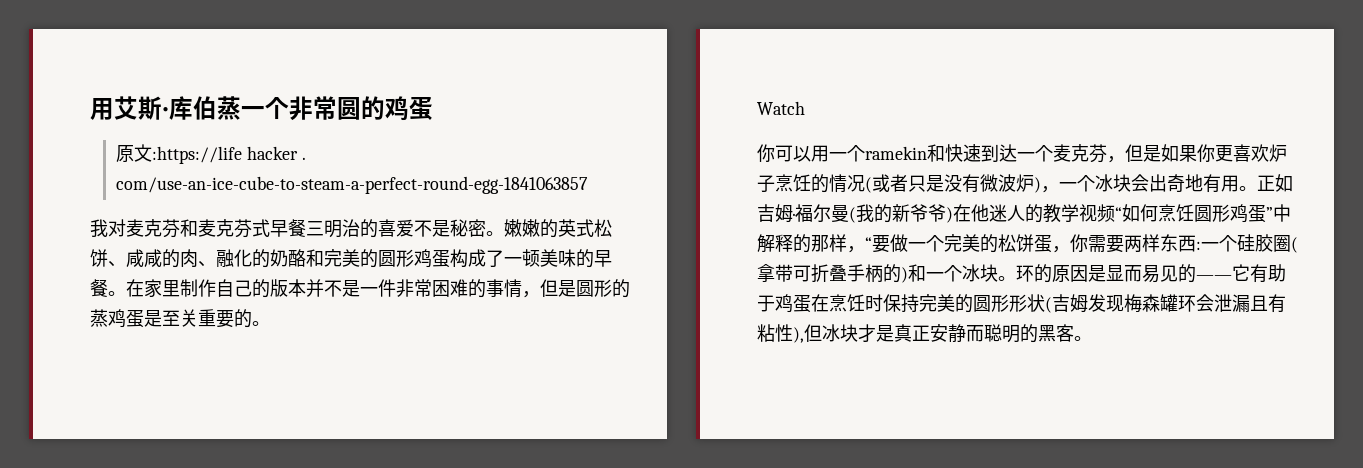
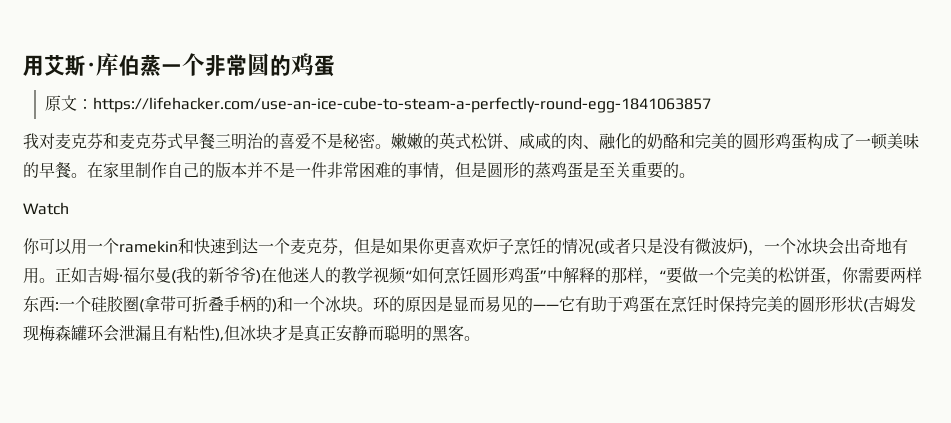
[151,146,306,164] [115,176,588,194] :https://life hacker . com/use-an-ice-cube-to-steam-a-perfect-round-egg-1841063857 -> [76,97,711,113] ：https://lifehacker.com/use-an-ice-cube-to-steam-a-perfectly-round-egg-1841063857

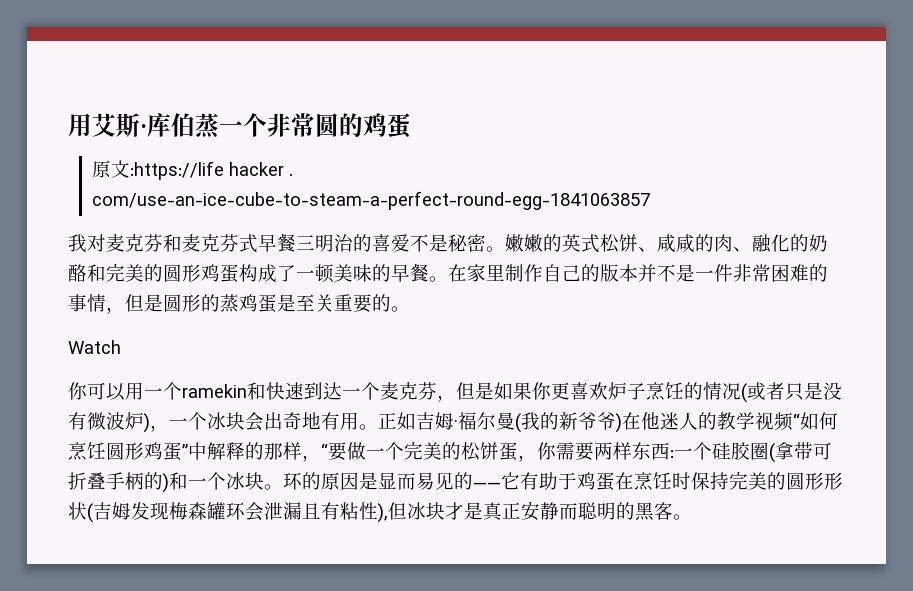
[76,97,711,113] ：https://lifehacker.com/use-an-ice-cube-to-steam-a-perfectly-round-egg-1841063857 -> [130,161,294,180] [92,191,651,210] :https://life hacker . com/use-an-ice-cube-to-steam-a-perfect-round-egg-1841063857

